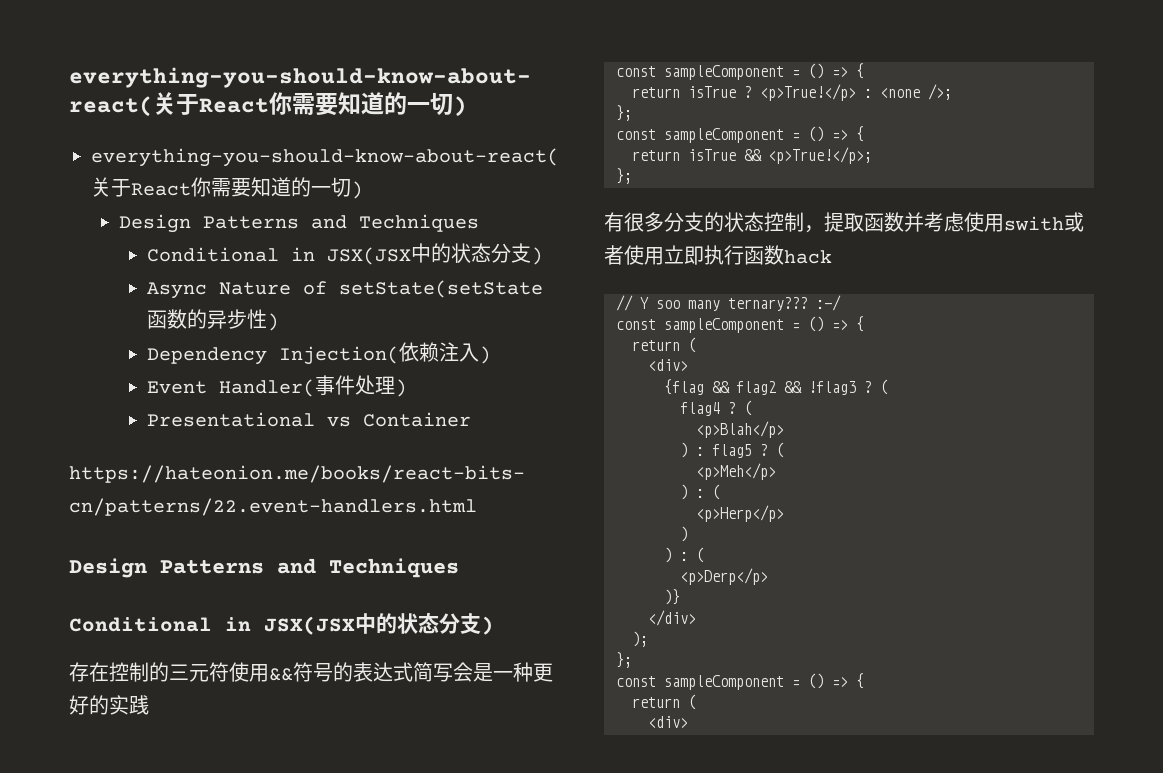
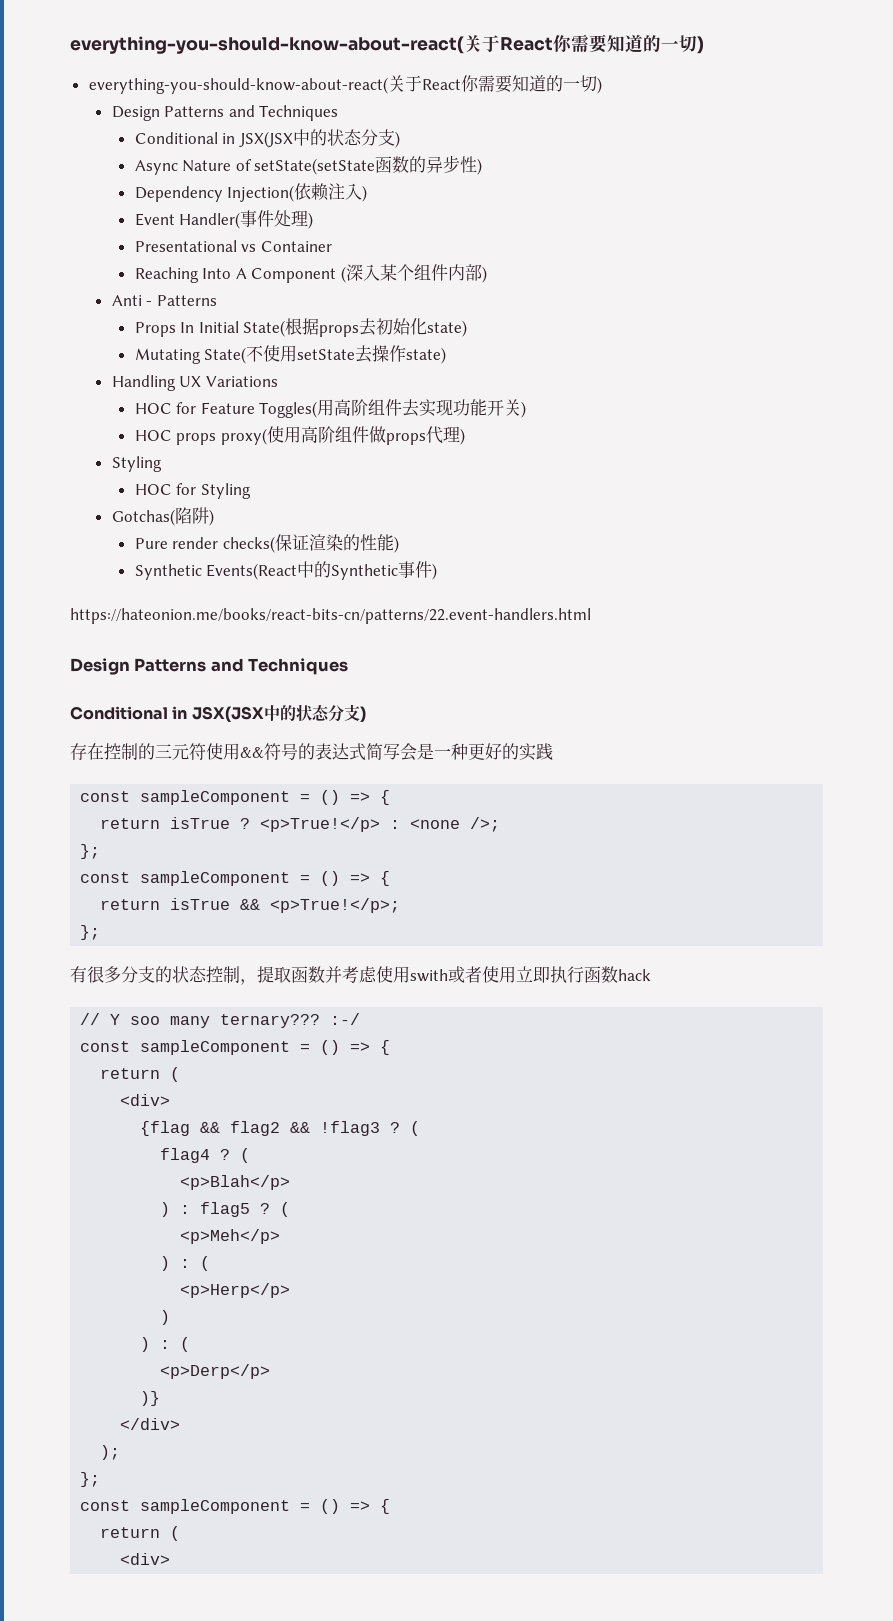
(472, 419) none -> [134,264,488,283] [111,295,217,306] [134,318,468,337] [134,345,447,364] [111,375,278,391] [134,399,527,418] [134,426,465,445] [111,456,162,472] [134,483,251,499] [111,507,214,526] [134,534,399,553] [134,561,438,580] // Reaching Into A Component (深入某个组件内部) // Anti - Patterns // Props In Initial State(根据props去初始化state) // Mutating State(不使用setState去操作state) // Handling UX Variations // HOC for Feature Toggles(用高阶组件去实现功能开关) // HOC props proxy(使用高阶组件做props代理) // Styling // HOC for Styling // Gotchas(陷阱) // Pure render checks(保证渲染的性能) // Synthetic Events(React中的Synthetic事件)

